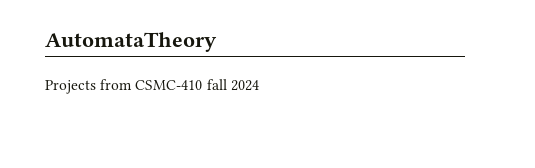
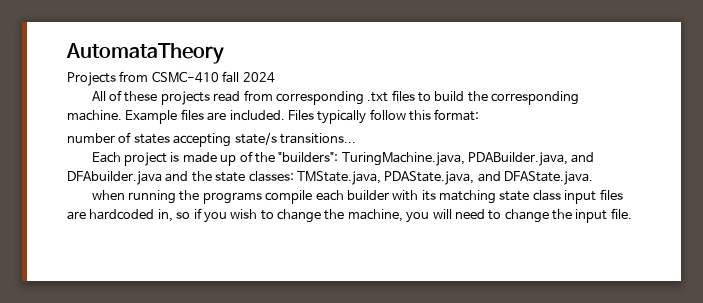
(259, 85) none -> [91,90,580,105] [67,109,480,124] [67,132,356,147] [91,151,595,166] [67,171,593,185] [91,189,623,204] [67,208,632,223] // All of these projects read from corresponding .txt files to build the corresponding machine. Example files are included. Files typically follow this format: // number of states accepting state/s transitions... // Each project is made up of the "builders": TuringMachine.java, PDABuilder.java, and DFAbuilder.java and the state classes: TMState.java, PDAState.java, and DFAState.java. // when running the programs compile each builder with its matching state class input files are hardcoded in, so if you wish to change the machine, you will need to change the input file.

